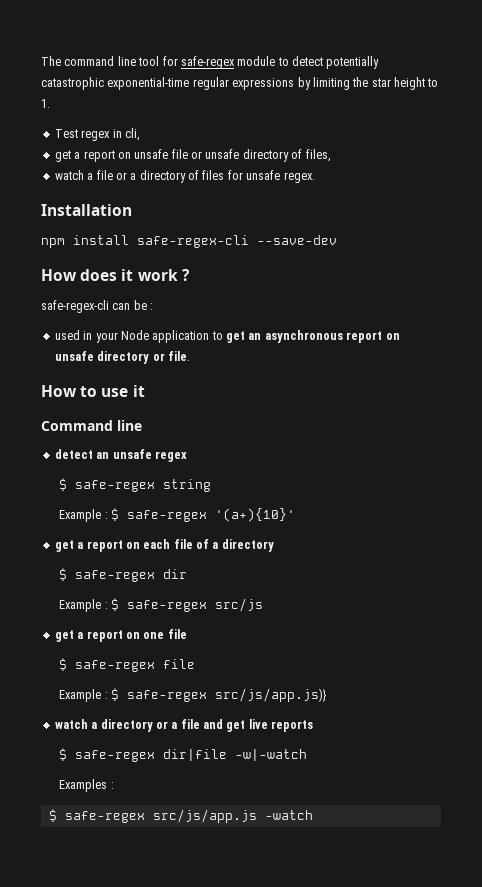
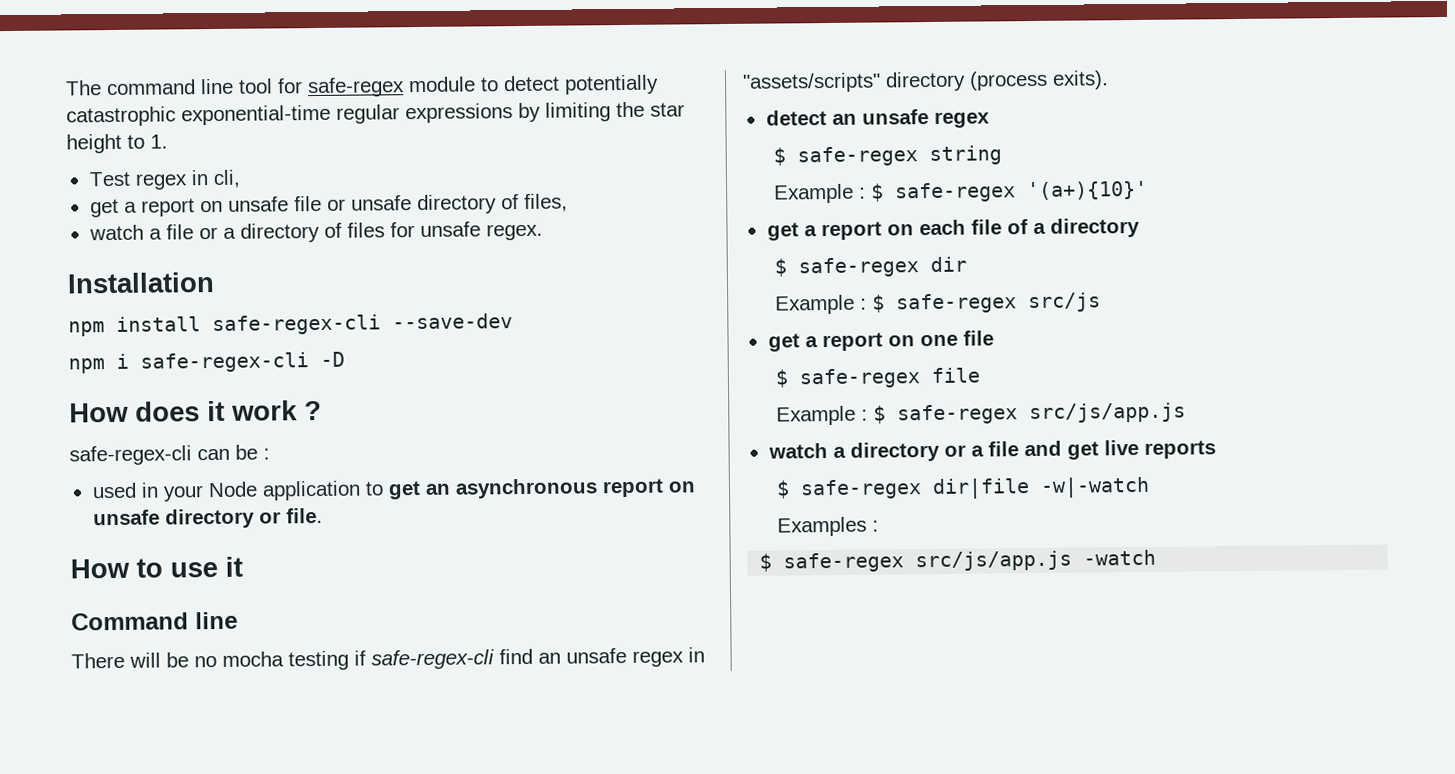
(337, 240) none -> [68,351,345,374] // npm i safe-regex-cli -D
(142, 425) none -> [71,647,705,671] [742,70,1109,93] // There will be no mocha testing if safe-regex-cli find an unsafe regex in "assets/scripts" directory (process exits).
[215,688,328,702] src/js/app.js)} -> [1028,402,1186,424] src/js/app.js

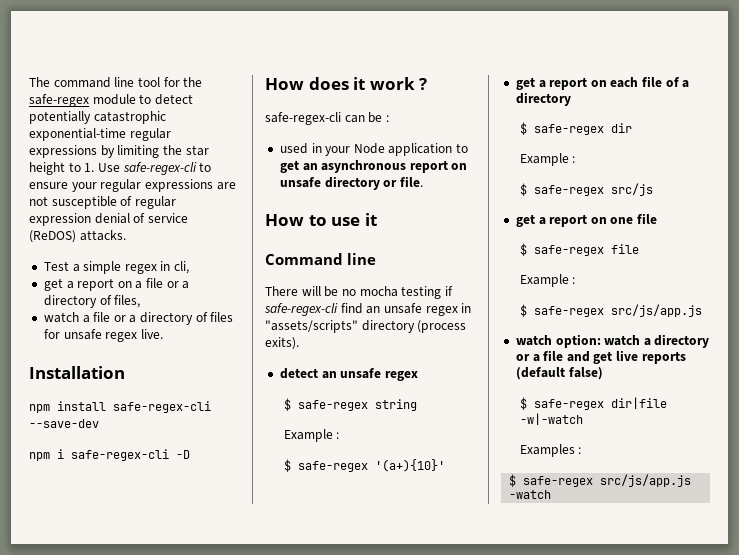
(303, 86) none -> [183,77,203,87] the
(168, 141) none -> [97,162,212,175] [29,179,236,192] [29,196,176,209] [29,213,188,226] [29,230,126,243] Use safe-regex-cli to ensure your regular expressions are not susceptible of regular expression denial of service (ReDOS) attacks.
(131, 179) none -> [72,261,122,274] a simple
[227,195,412,212] unsafe file or unsafe -> [135,278,190,289] a file or a
[485,223,543,241] regex. -> [105,329,163,342] regex live.
(866, 193) none -> (340, 435) //
(867, 304) none -> (576, 159) //
(868, 415) none -> (576, 280) //
(828, 451) none -> [555,334,641,348] option: watch
(1216, 449) none -> [515,367,603,380] (default false)

